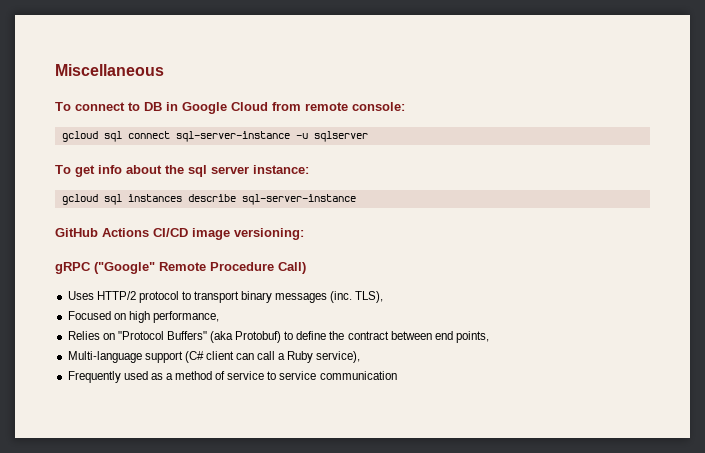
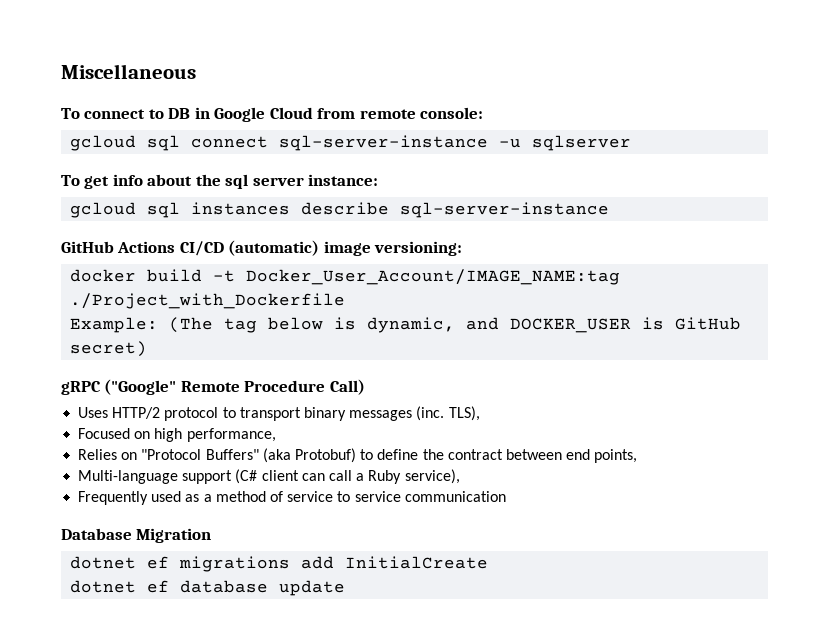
(188, 232) none -> [228,240,320,256] (automatic)
(304, 234) none -> [70,269,621,285] [70,293,346,309] [70,317,742,333] [70,341,148,357] // docker build -t Docker_User_Account/IMAGE_NAME:tag ./Project_with_Dockerfile // Example: (The tag below is dynamic, and DOCKER_USER is GitHub secret)
(397, 375) none -> [61,528,212,543] [70,556,489,572] [70,580,346,596] // Database Migration // dotnet ef migrations add InitialCreate // dotnet ef database update

